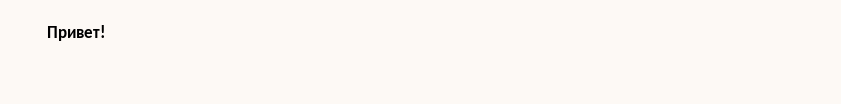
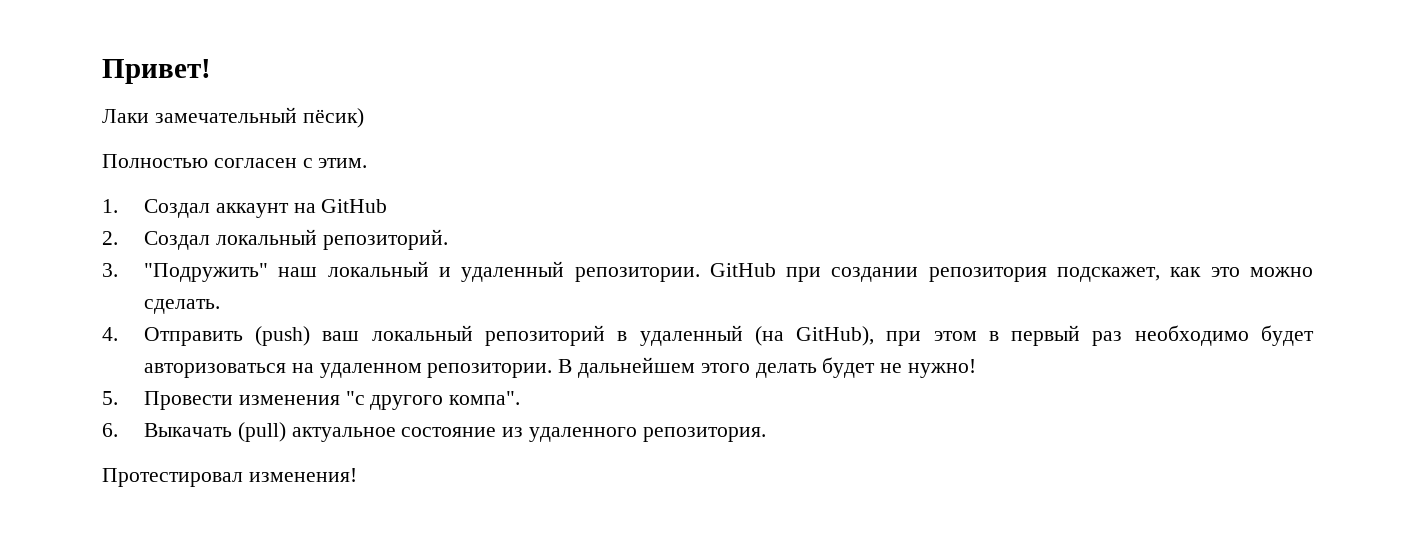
(106, 33) none -> [102,107,364,128] [102,154,368,168] [102,199,388,218] [102,229,448,250] [102,261,1313,282] [143,299,220,314] [102,325,1315,346] [143,357,977,378] [102,391,521,410] [102,422,766,442] [102,468,357,487] // Лаки замечательный пёсик) // Полностью согласен с этим. // 1. Создал аккаунт на GitHub // 2. Создал локальный репозиторий. // 3. "Подружить" наш локальный и удаленный репозитории. GitHub при создании репозитория подскажет, как это можно сделать. // 4. Отправить (push) ваш локальный репозиторий в удаленный (на GitHub), при этом в первый раз необходимо будет авторизоваться на удаленном репозитории. В дальнейшем этого делать будет не нужно! // 5. Провести изменения "с другого компа". // 6. Выкачать (pull) актуальное состояние из удаленного репозитория. // Протестировал изменения!

